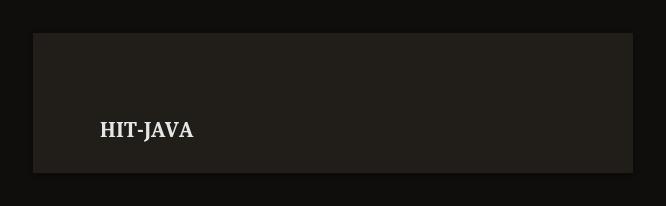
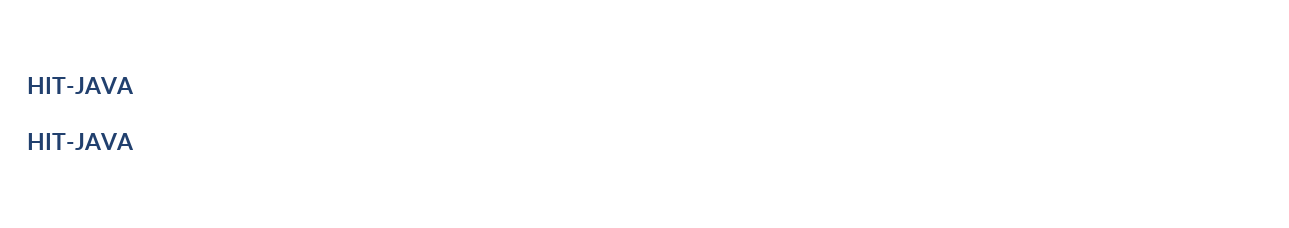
[100,122,194,142] HIT-JAVA -> [27,77,134,94] [27,133,134,150] HIT-JAVA // HIT-JAVA

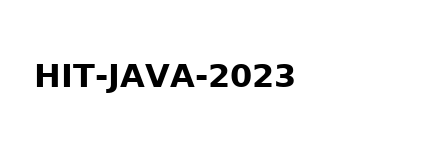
[27,77,134,94] [27,133,134,150] HIT-JAVA // HIT-JAVA -> [34,64,296,93] HIT-JAVA-2023

